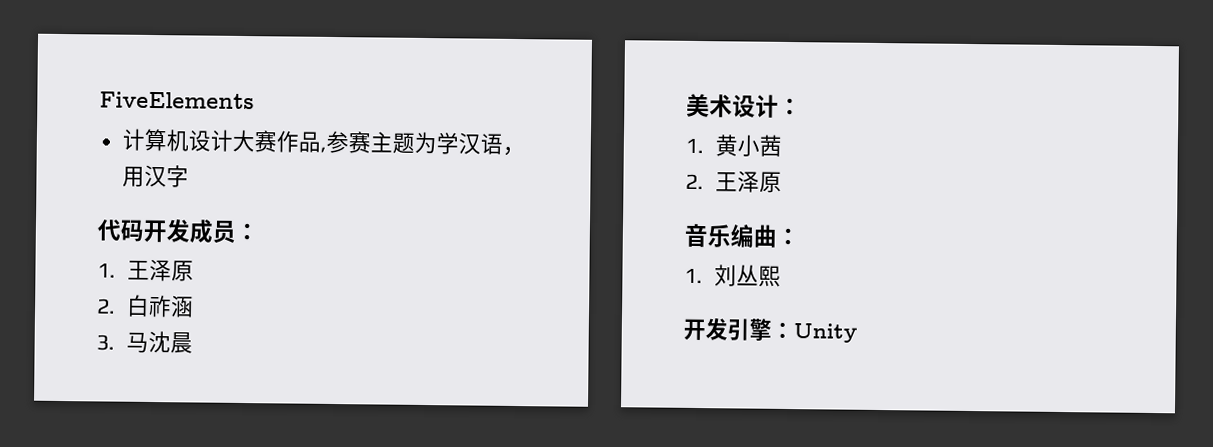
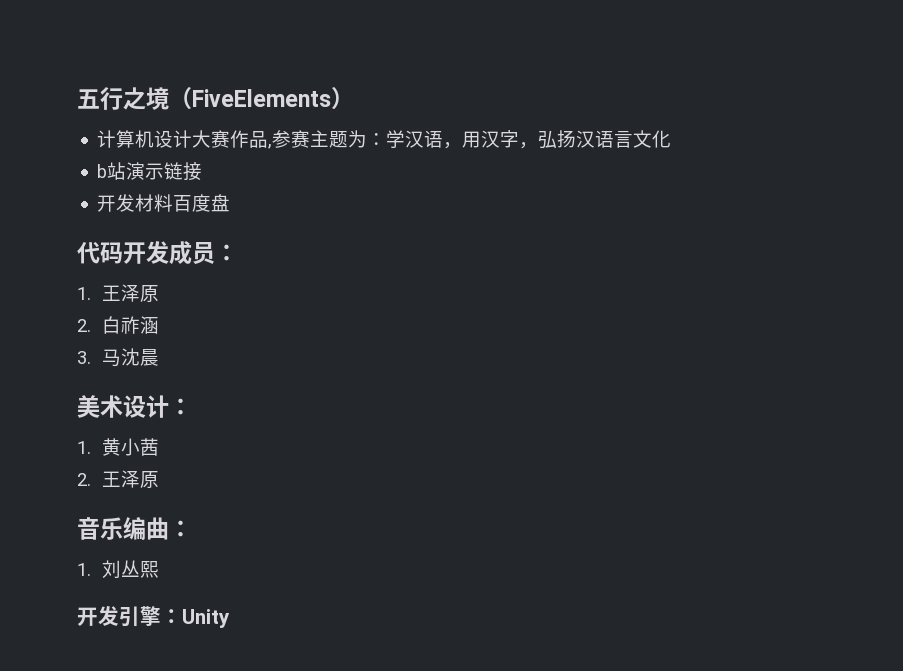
(99, 100) none -> [77,87,192,110] 五行之境（
(254, 100) none -> [331,87,354,110] ）
(437, 143) none -> [367,133,387,146] ：
(189, 176) none -> [519,130,672,149] [97,162,203,181] [97,194,231,212] ，弘扬汉语言文化 // b站演示链接 // 开发材料百度盘

